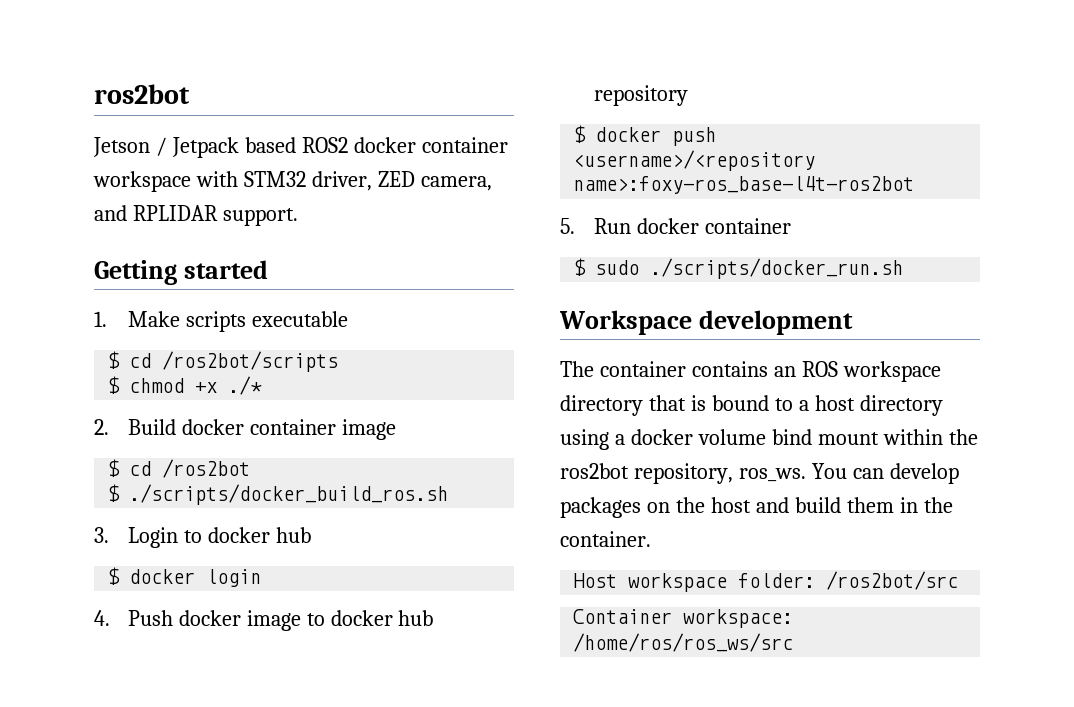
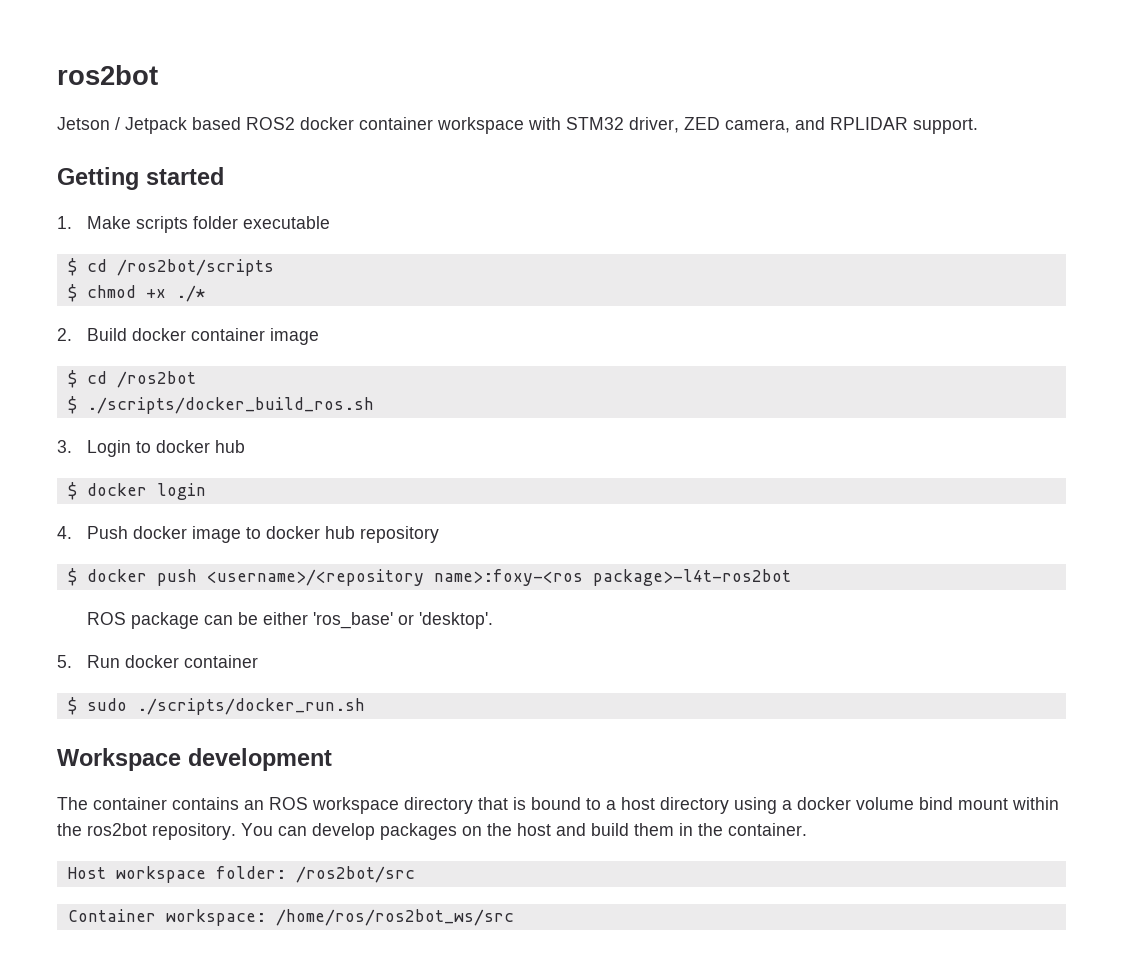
(246, 321) none -> [193,216,239,229] folder
[573,176,915,194] name>:foxy-ros_base-l4t-ros2bot -> [433,569,791,586] [87,612,494,629] name>:foxy-<ros package>-l4t-ros2bot // ROS package can be either 'ros_base' or 'desktop'.
[633,463,806,484] repository, ros_ws. -> [152,823,236,840] repository.
[573,633,794,652] /home/ros/ros_ws/src -> [275,909,514,926] /home/ros/ros2bot_ws/src

